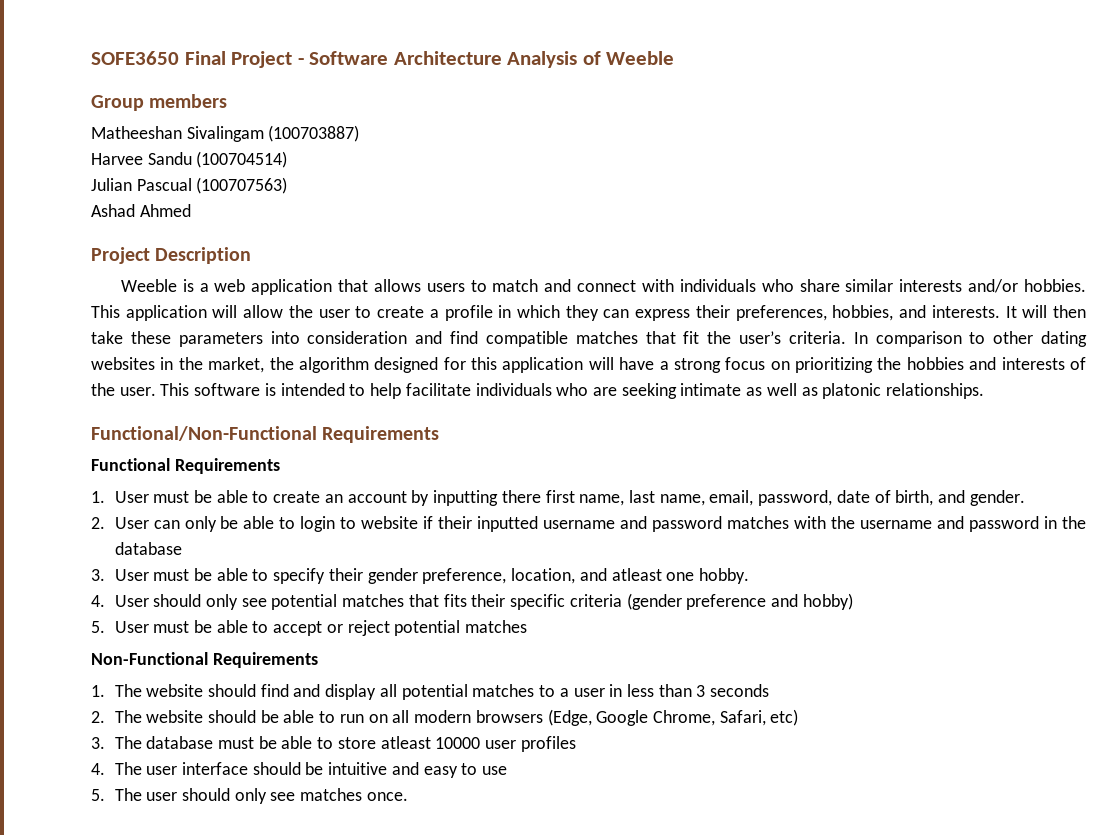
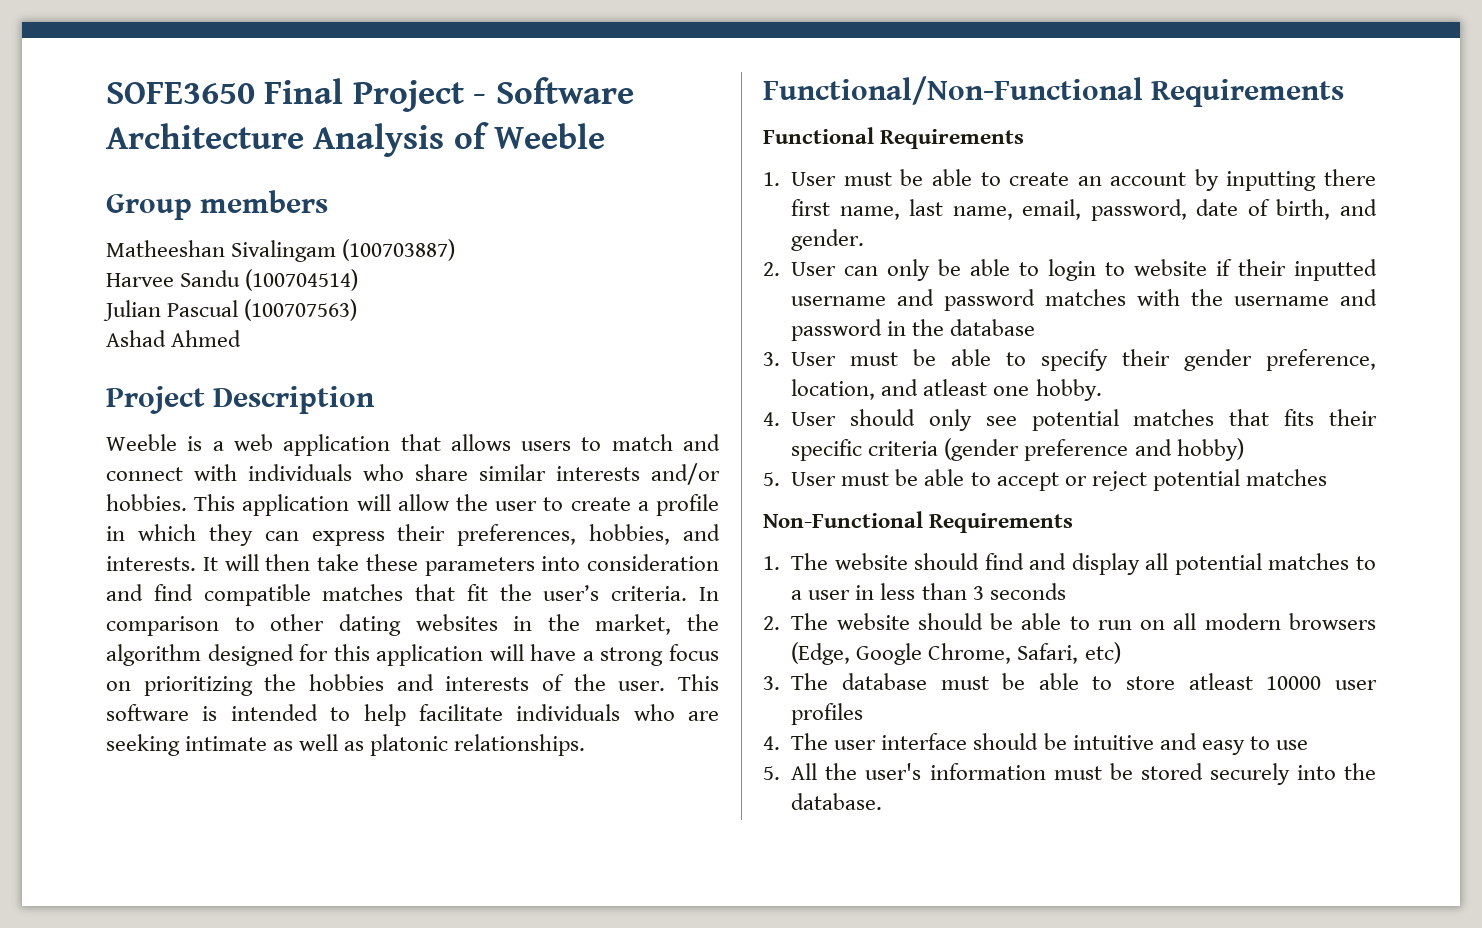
[114,788,408,804] The user should only see matches once. -> [791,763,1376,785] [791,793,883,810] All the user's information must be stored securely into the database.

